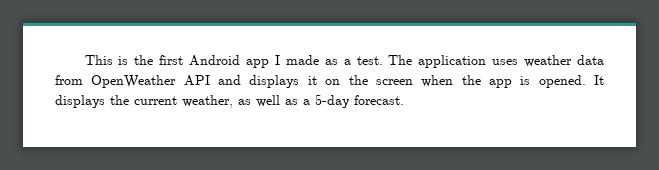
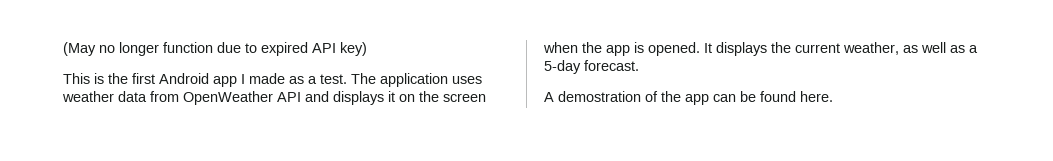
(84, 60) none -> [63,42,367,56] (May no longer function due to expired API key) //
(404, 100) none -> [544,91,833,105] // A demostration of the app can be found here.

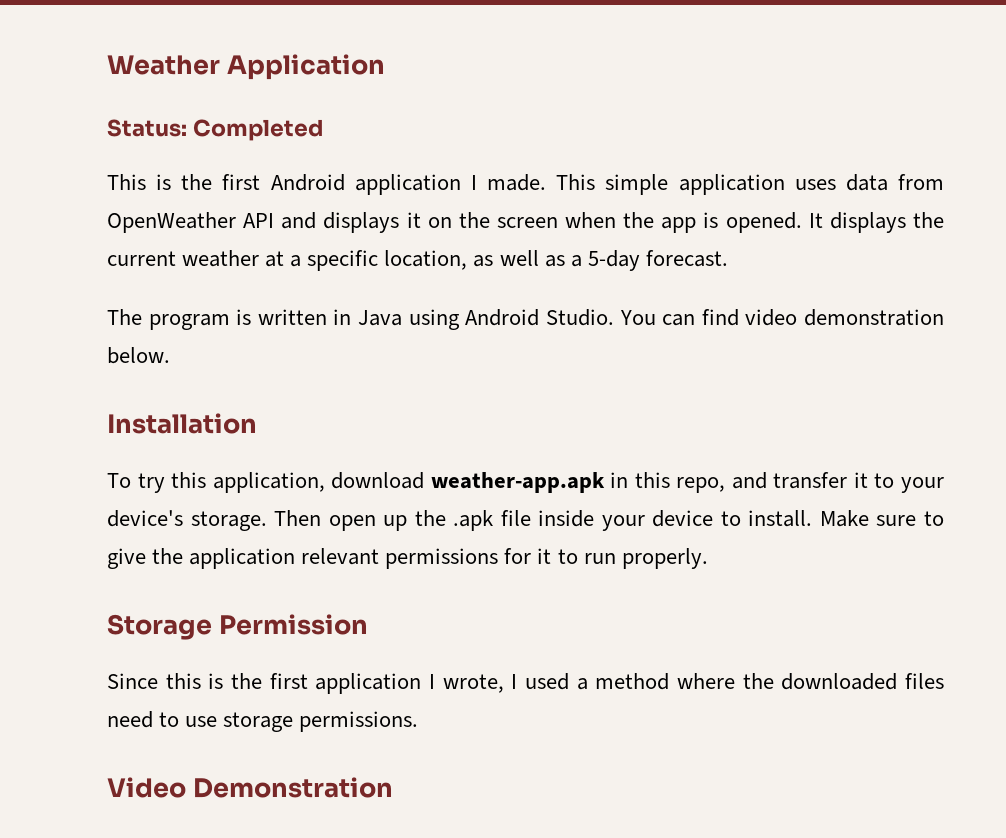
[63,42,367,56] (May no longer function due to expired API key) -> [107,54,385,80] [107,119,323,141] Weather Application // Status: Completed
[213,73,376,87] app I made as a test. The -> [354,174,669,195] application I made. This simple
[62,91,114,102] weather -> (836, 184) none
[843,42,899,55] weather, -> [182,250,468,271] weather at a specific location,
[544,91,833,105] A demostration of the app can be found here. -> [107,309,945,330] [107,347,170,364] [107,413,257,434] [107,472,945,493] [107,510,944,531] [107,548,708,569] [107,614,368,640] [107,673,944,694] [107,711,419,732] [107,777,393,798] The program is written in Java using Android Studio. You can find video demonstration below. // Installation // To try this application, download weather-app.apk in this repo, and transfer it to your device's storage. Then open up the .apk file inside your device to install. Make sure to give the application relevant permissions for it to run properly. // Storage Permission // Since this is the first application I wrote, I used a method where the downloaded files need to use storage permissions. // Video Demonstration

